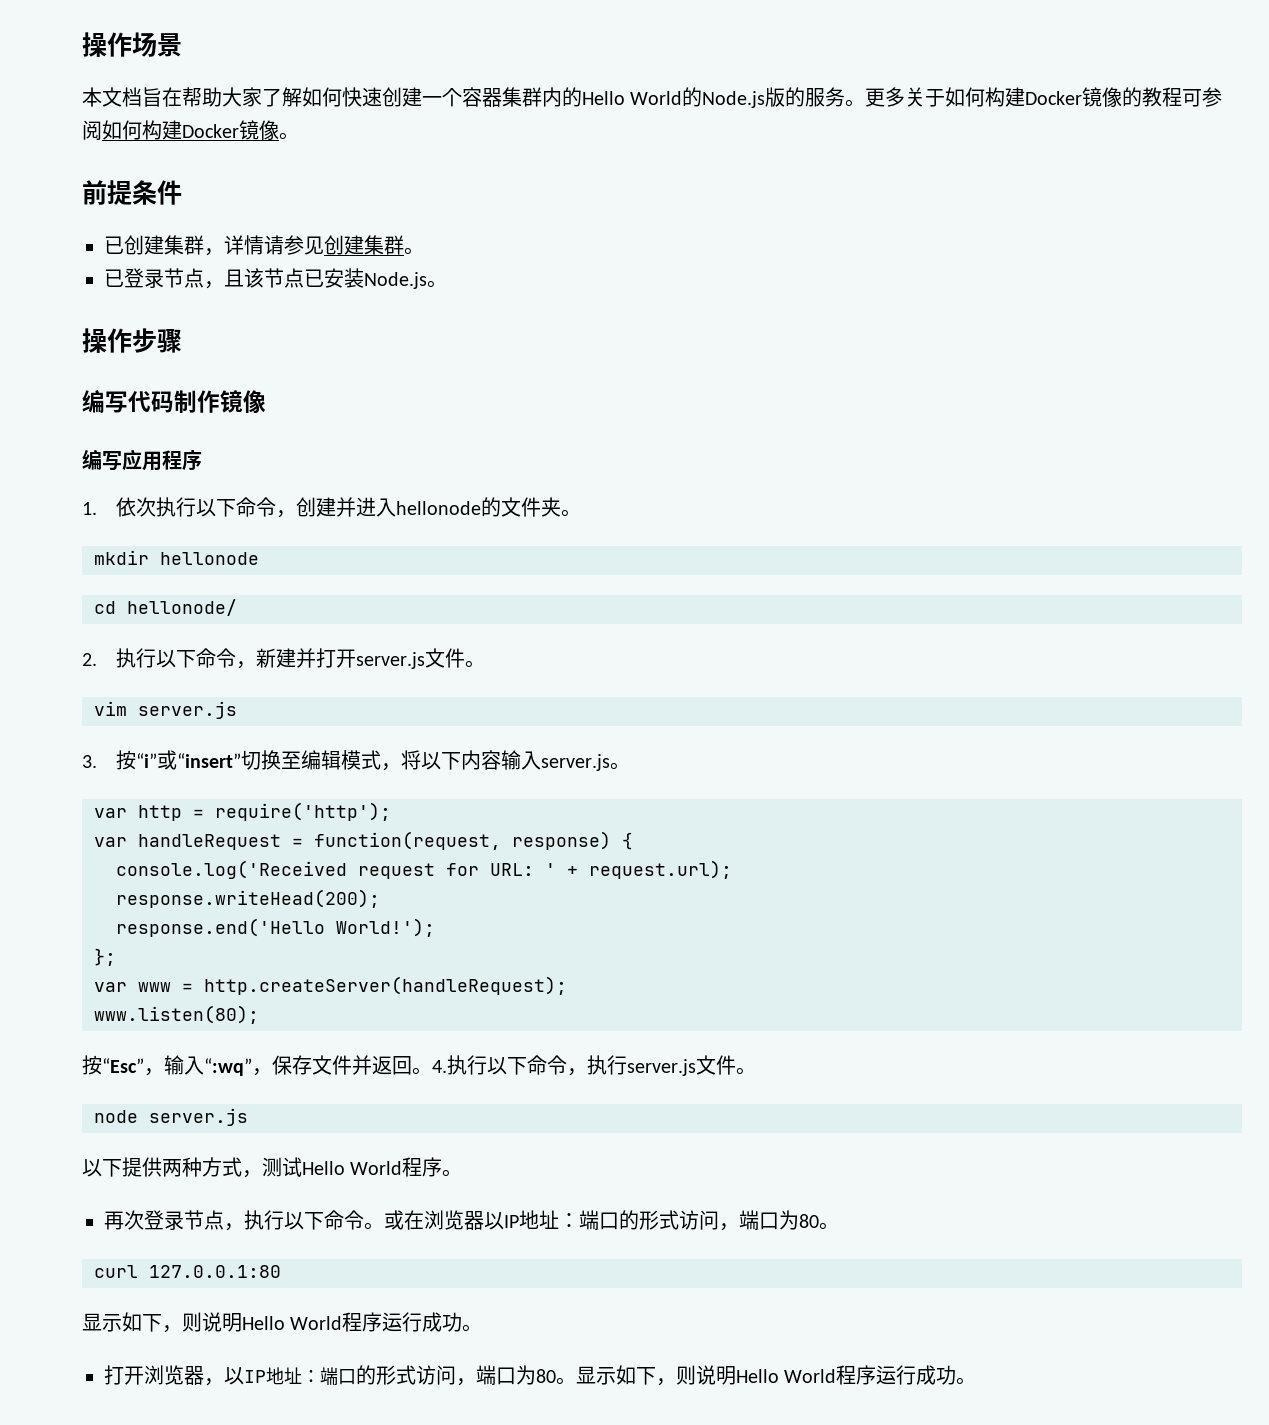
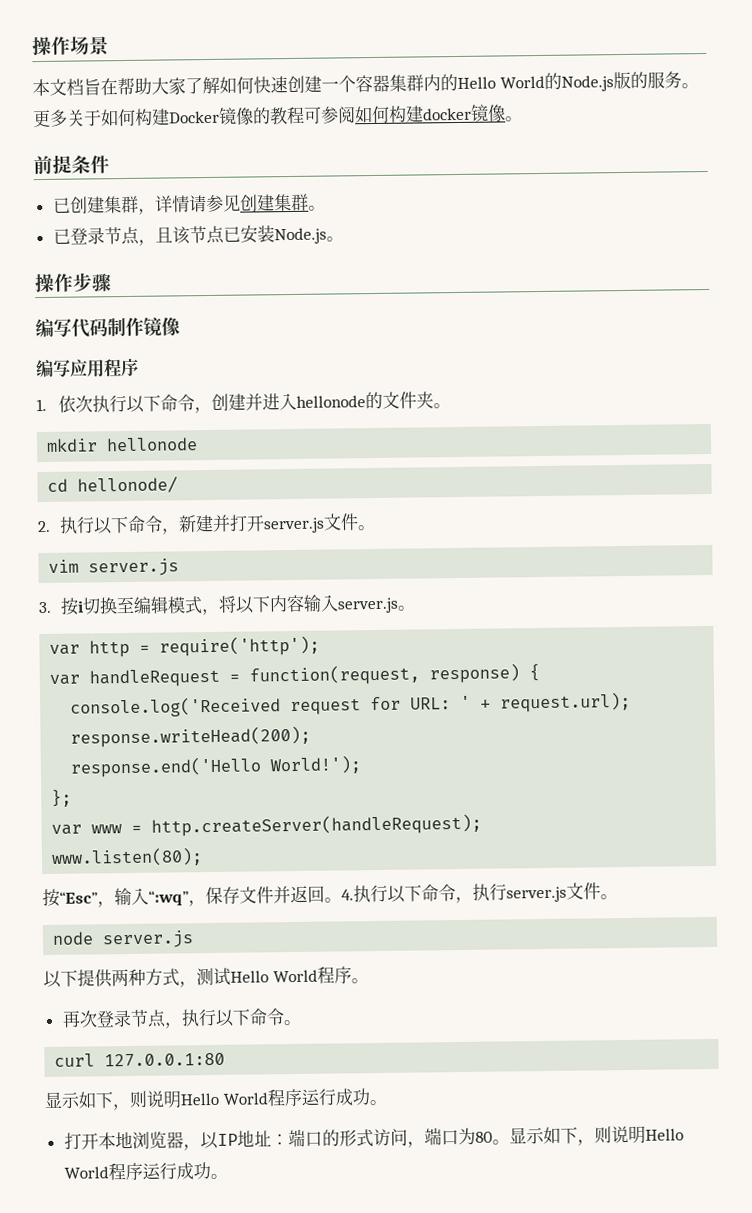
[182,124,239,138] Docker -> [423,107,472,121] docker
[136,750,242,770] “i”或“insert” -> [76,600,84,613] i
[384,1210,839,1231] 或在浏览器以IP地址：端口的形式访问，端口为80。 -> (302, 1022) none
(144, 1375) none -> [97,1131,133,1150] 本地

